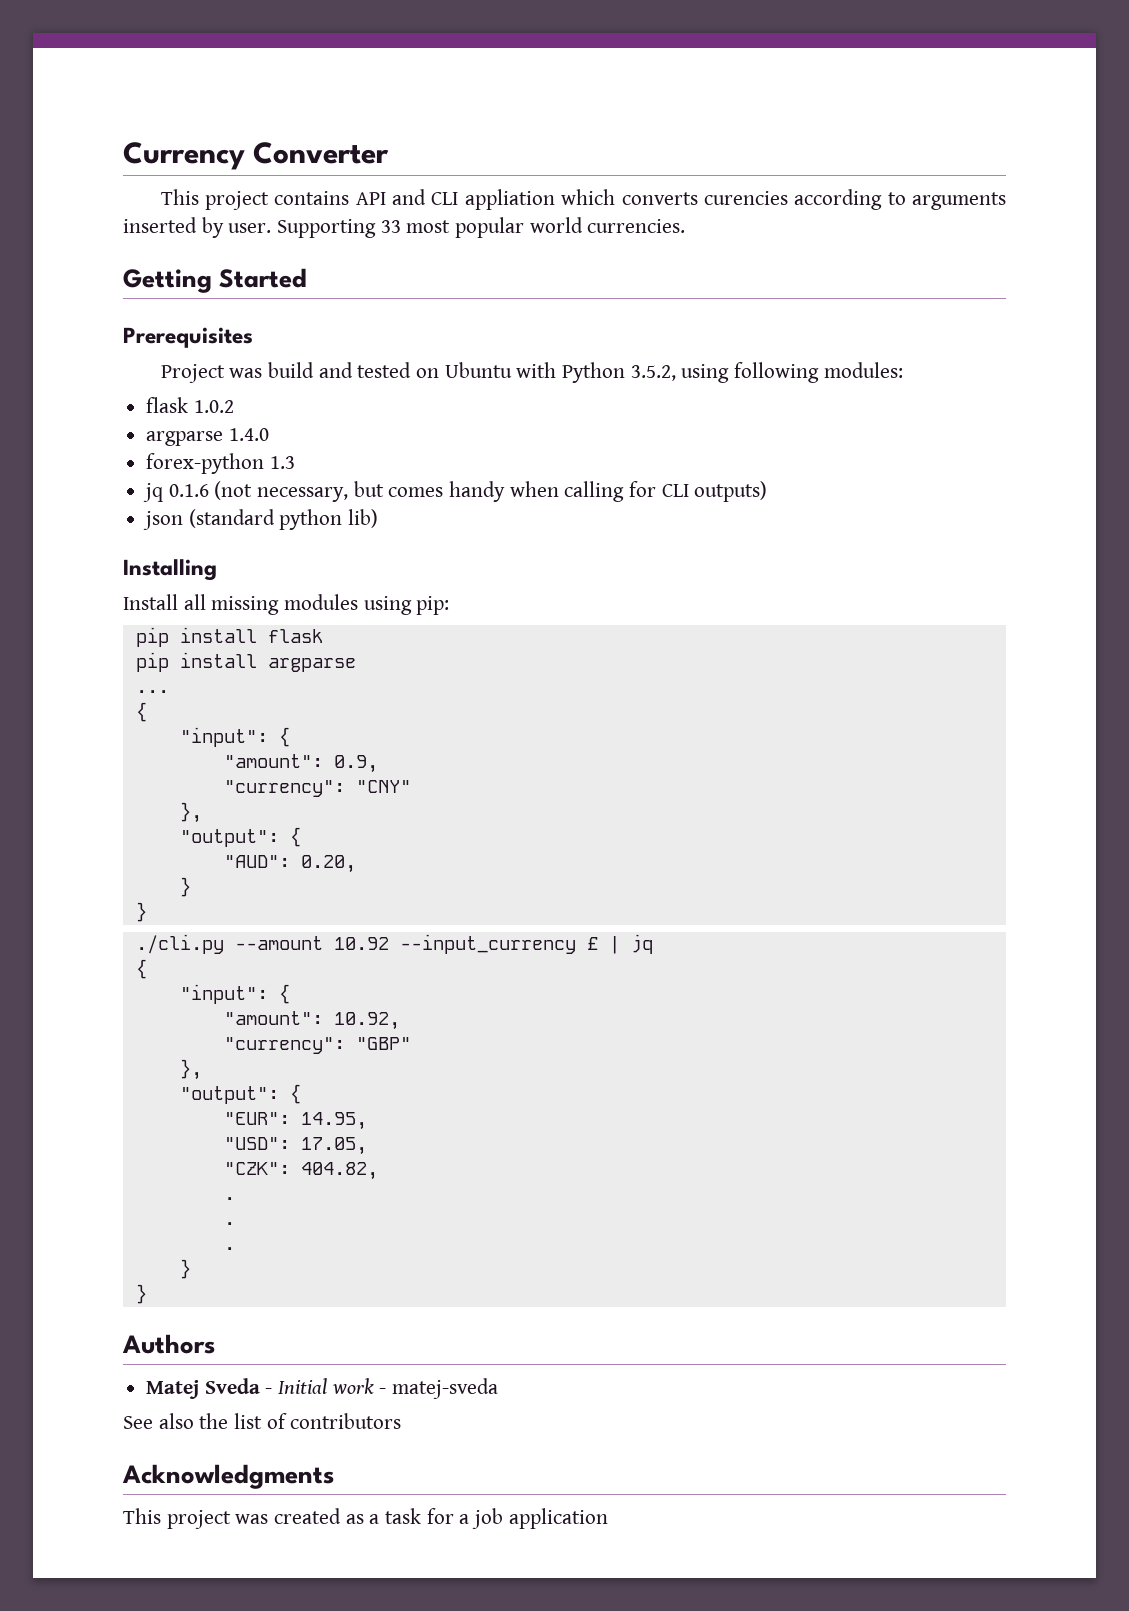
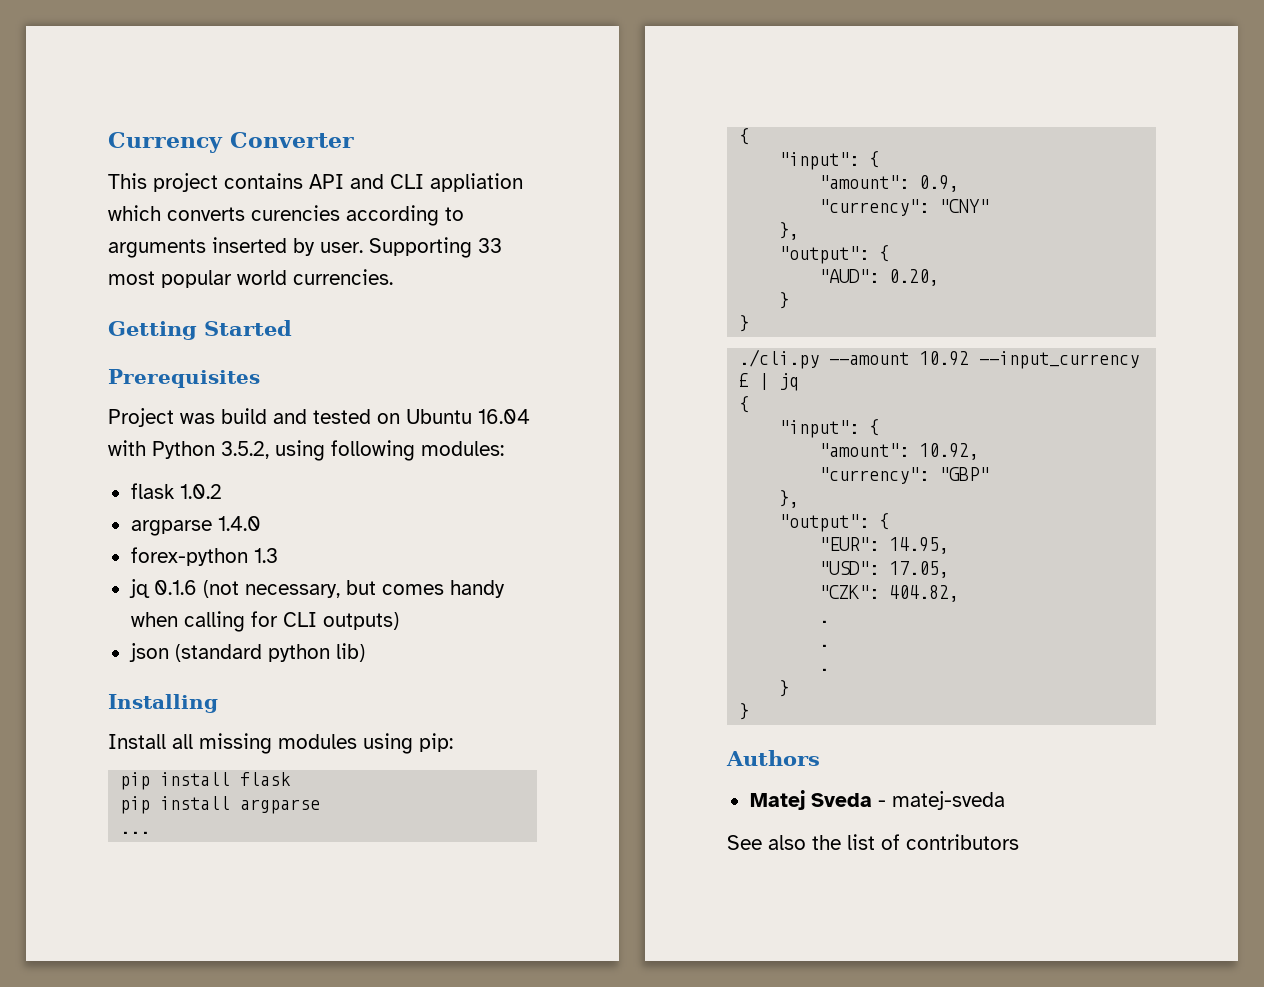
(512, 370) none -> [478,409,530,424] 16.04
[278,1378,387,1394] Initial work - -> (886, 803) none
[122,1464,334,1489] [123,1508,608,1529] // Acknowledgments // This project was created as a task for a job application -> (1019, 842) none

